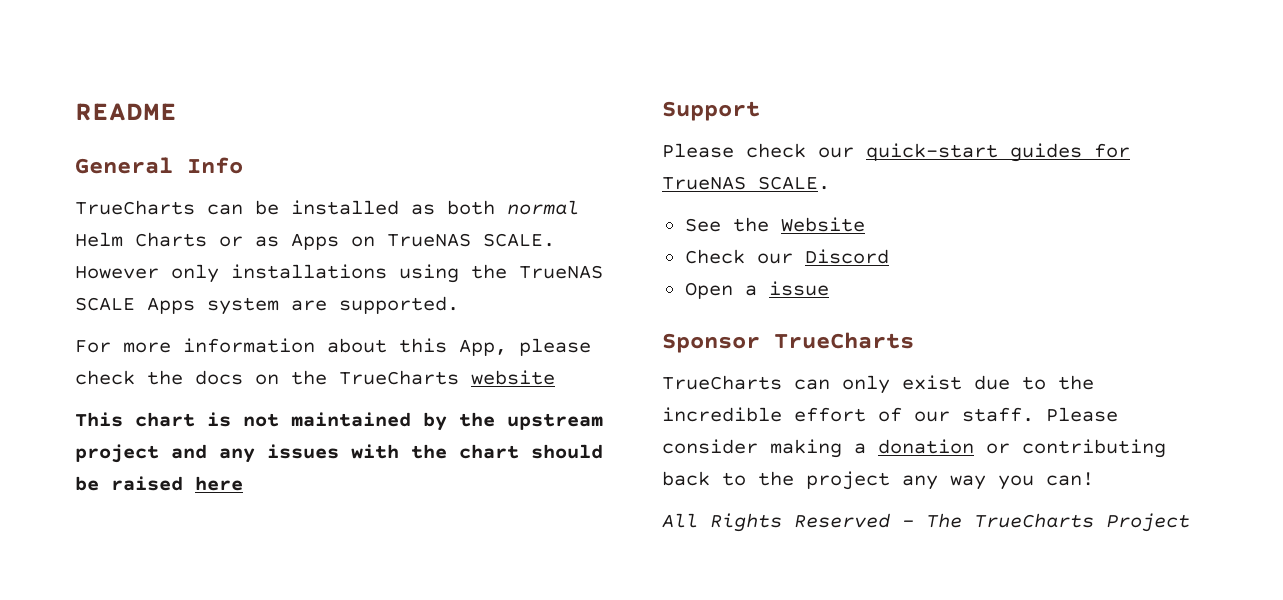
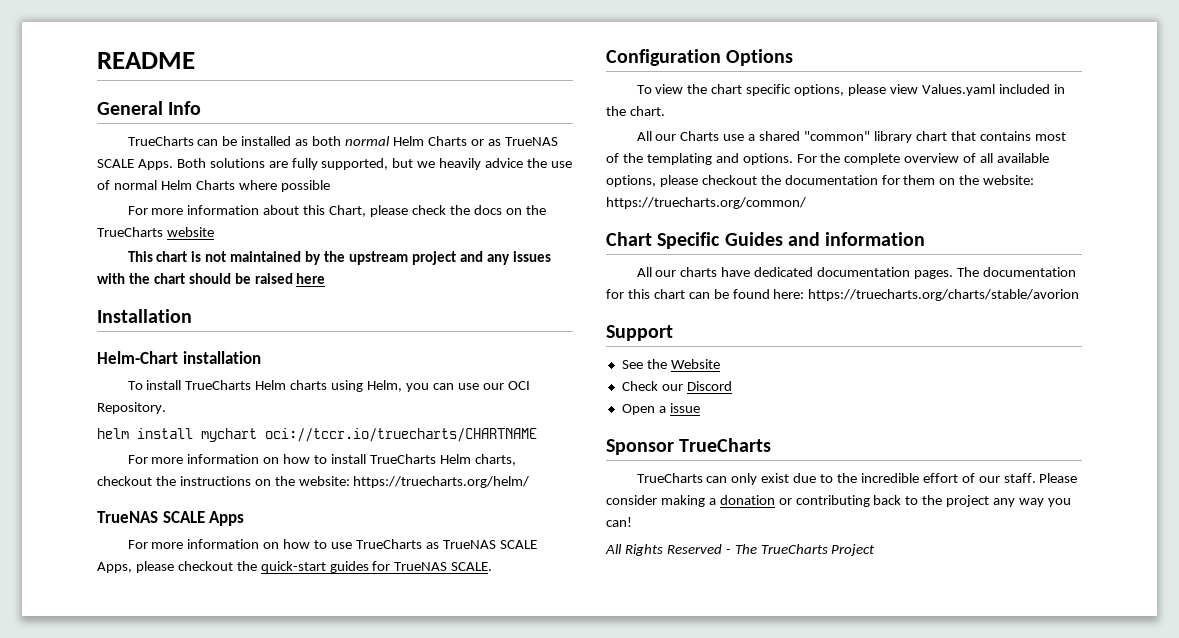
[291,233,555,250] [75,264,603,283] [75,296,459,315] Apps on TrueNAS SCALE. However only installations using the TrueNAS SCALE Apps system are supported. -> [504,137,558,146] [97,158,572,170] [97,180,330,192] TrueNAS SCALE Apps. Both solutions are fully supported, but we heavily advice the use of normal Helm Charts where possible
[459,339,507,356] App, -> [329,205,367,217] Chart,
[662,101,760,121] [662,143,854,158] Support // Please check our -> [97,309,192,323] [97,351,261,364] [127,380,530,392] [97,402,166,414] [97,428,537,442] [127,454,516,466] [97,476,530,488] [97,511,245,526] [127,539,537,549] [97,561,257,573] Installation // Helm-Chart installation // To install TrueCharts Helm charts using Helm, you can use our OCI Repository. // helm install mychart oci://tccr.io/truecharts/CHARTNAME // For more information on how to install TrueCharts Helm charts, checkout the instructions on the website: https://truecharts.org/helm/ // TrueNAS SCALE Apps // For more information on how to use TrueCharts as TrueNAS SCALE Apps, please checkout the
(830, 183) none -> [606,49,794,66] [636,84,1065,96] [606,106,665,116] [636,131,1066,143] [606,153,1050,165] [606,175,1035,187] [606,197,806,209] [606,232,926,249] [636,267,1076,279] [606,289,1080,301] [606,325,673,341] // Configuration Options // To view the chart specific options, please view Values.yaml included in the chart. // All our Charts use a shared "common" library chart that contains most of the templating and options. For the complete overview of all available options, please checkout the documentation for them on the website: https://truecharts.org/common/ // Chart Specific Guides and information // All our charts have dedicated documentation pages. The documentation for this chart can be found here: https://truecharts.org/charts/stable/avorion // Support

